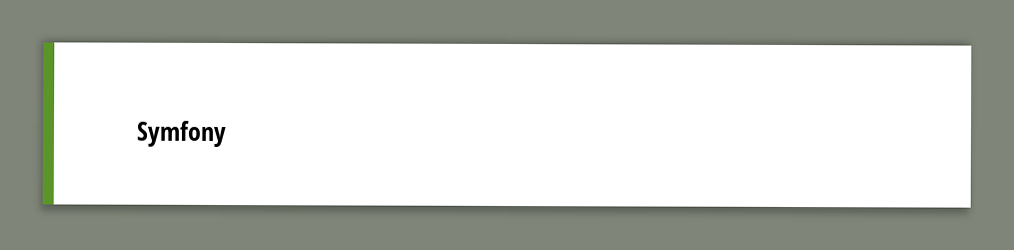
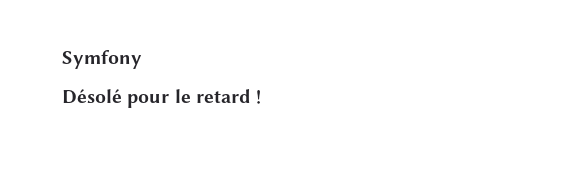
(227, 134) none -> [62,89,262,108] // Désolé pour le retard !

